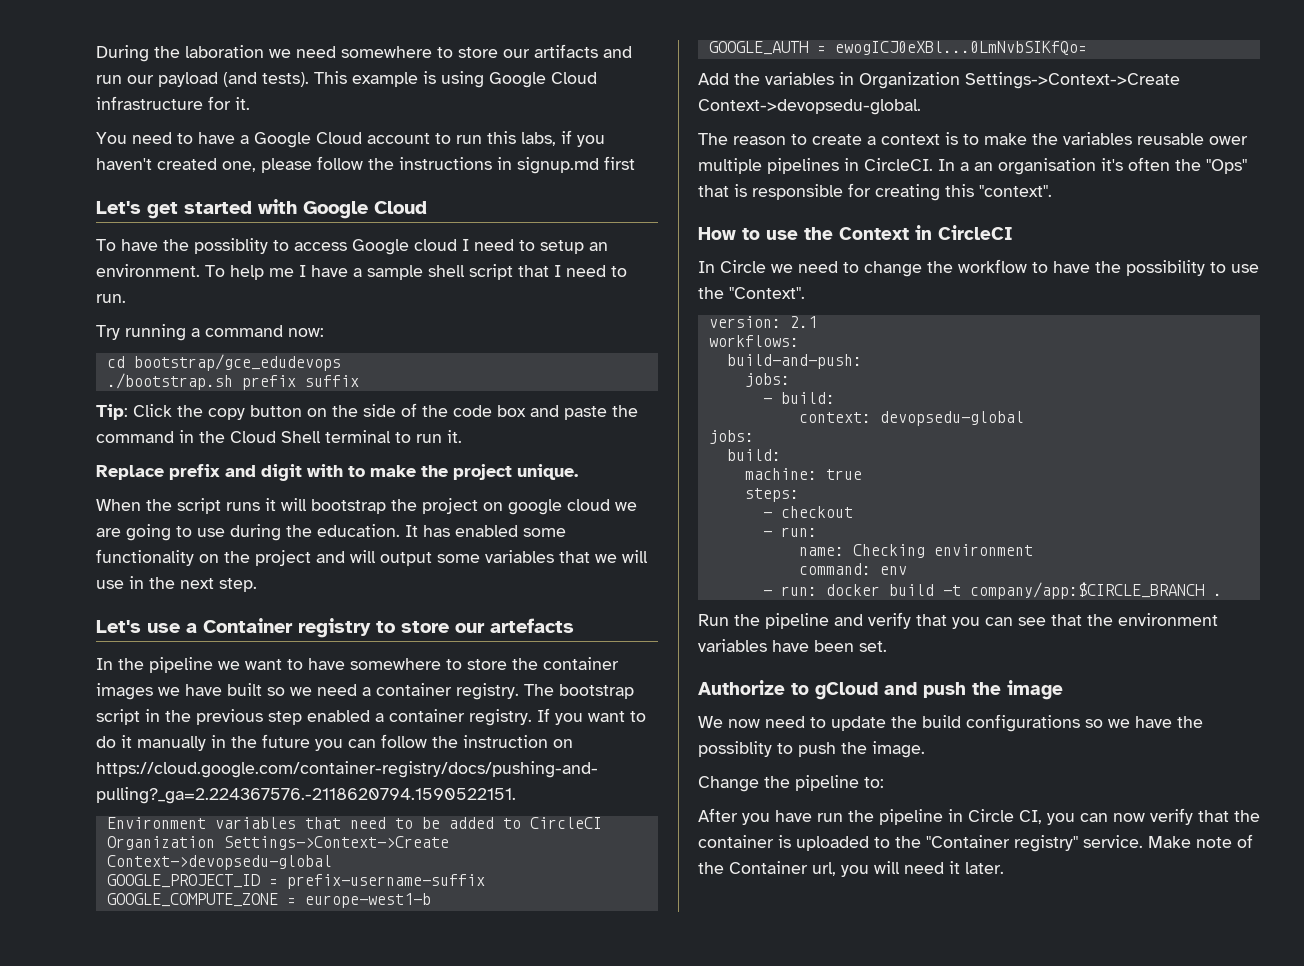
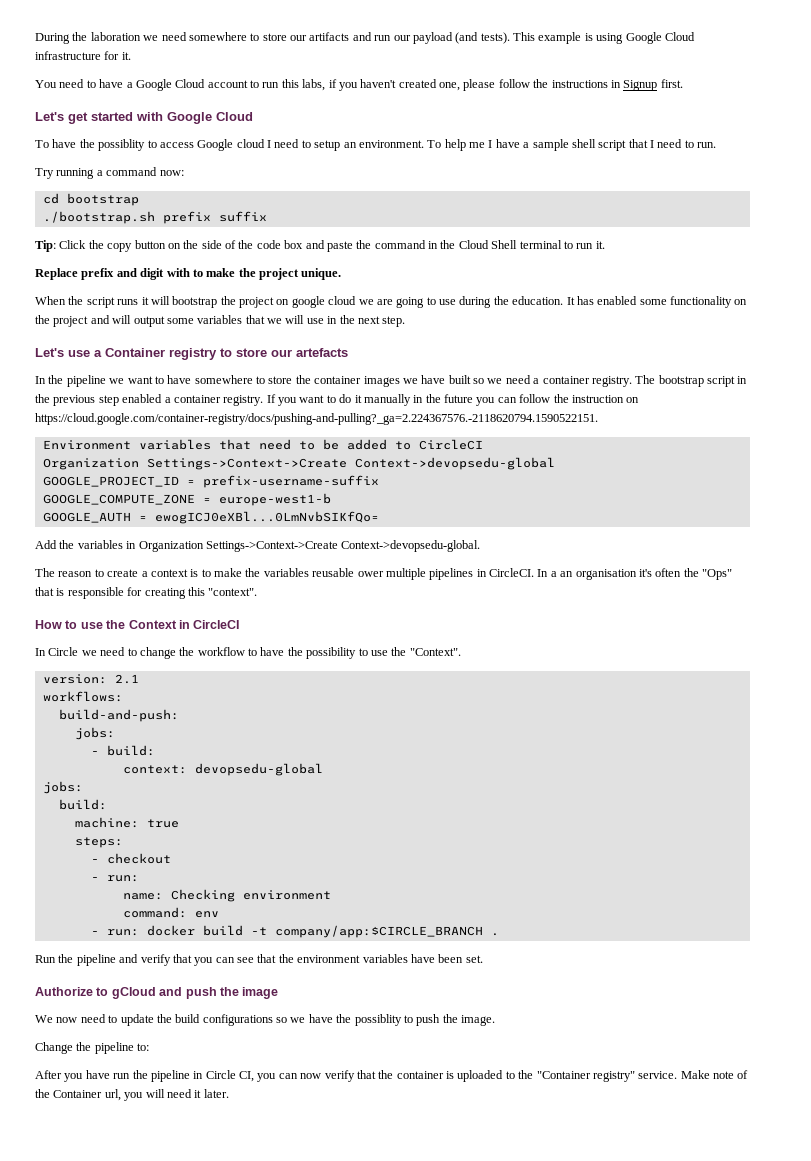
[517,156,635,174] signup.md first -> [623,79,683,91] Signup first.
[133,354,341,371] bootstrap/gce_edudevops -> [66,193,139,206] bootstrap

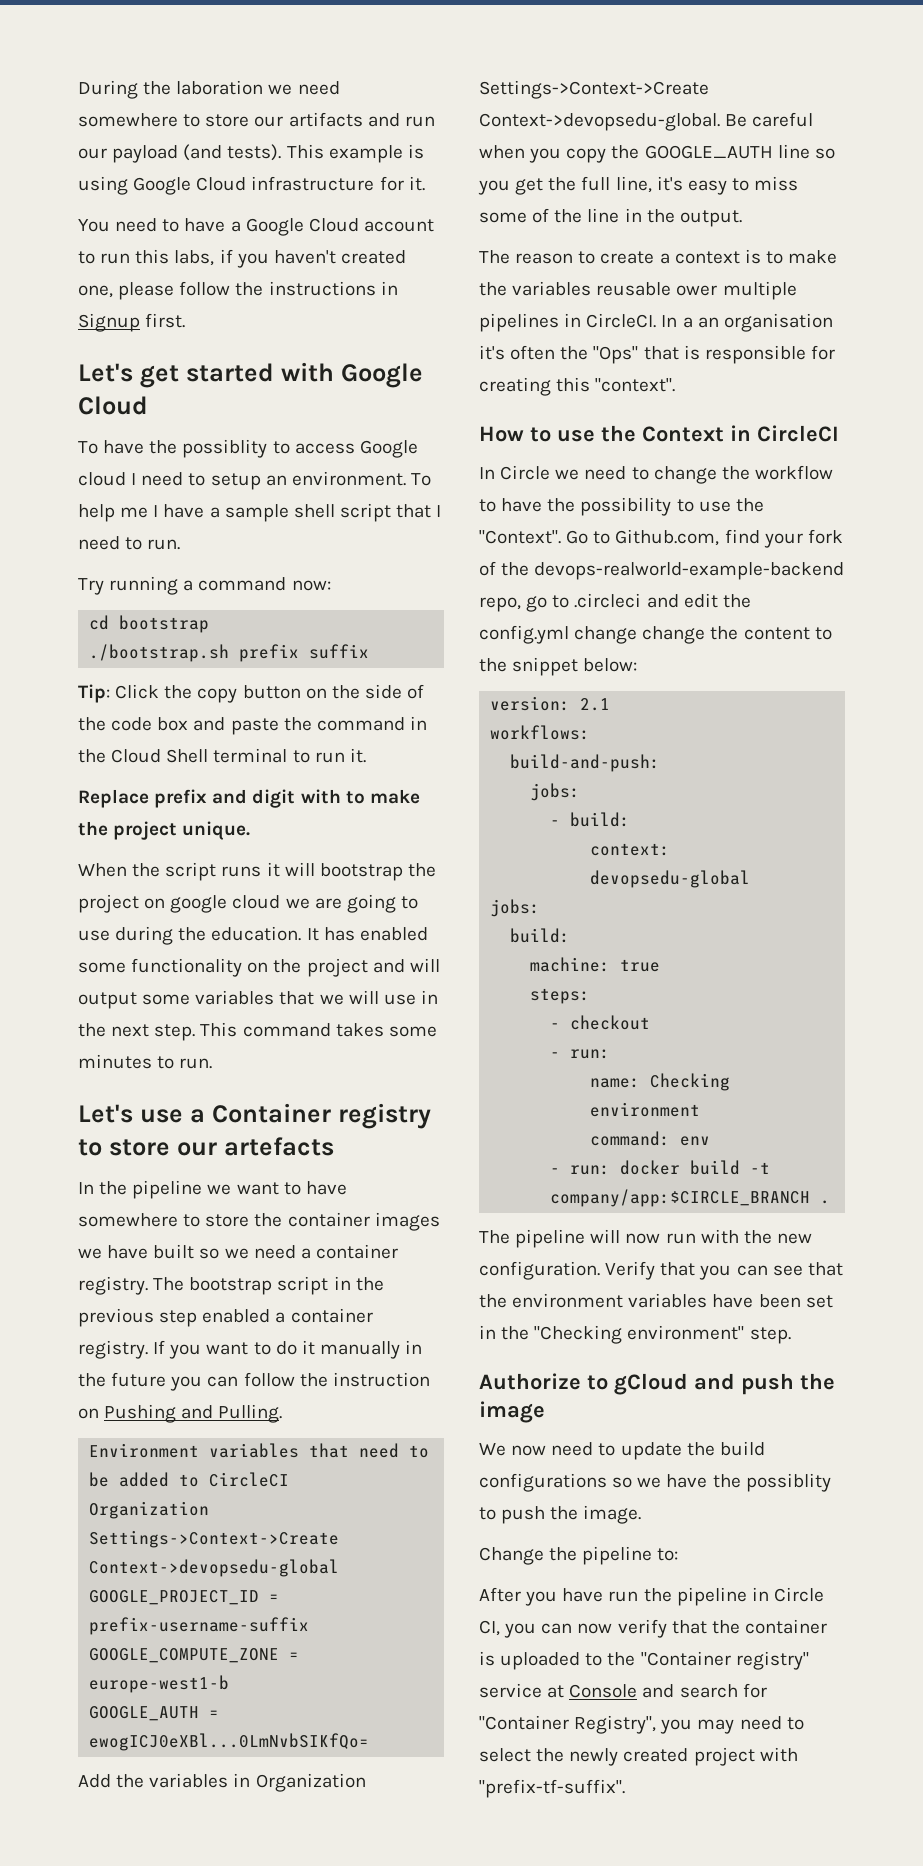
(406, 321) none -> [200,1022,437,1037] [78,1054,213,1069] This command takes some minutes to run.
[35,413,598,425] https://cloud.google.com/container-registry/docs/pushing-and-pulling?_ga=2.224367576.-2118620794.1590522151. -> [104,1404,283,1423] Pushing and Pulling.
(481, 546) none -> [725,112,814,127] [479,144,835,163] [478,176,799,195] [479,208,742,227] Be careful when you copy the GOOGLE_AUTH line so you get the full line, it's easy to miss some of the line in the output.
(461, 652) none -> [566,529,843,548] [479,561,845,580] [479,593,751,612] [479,625,832,644] [479,657,638,676] Go to Github.com, find your fork of the devops-realworld-example-backend repo, go to .circleci and edit the config.yml change change the content to the snippet below:
[35,954,171,966] Run the pipeline and verify -> [479,1229,812,1248] [479,1261,656,1280] The pipeline will now run with the new configuration. Verify
[465,955,483,963] set. -> [805,1295,833,1308] [479,1325,791,1344] set in the "Checking environment" step.
[638,1070,749,1079] [35,1089,229,1101] service. Make note of the Container url, you will need it later. -> [479,1683,767,1698] [479,1715,804,1734] [479,1747,798,1766] [479,1779,625,1798] service at Console and search for "Container Registry", you may need to select the newly created project with "prefix-tf-suffix".

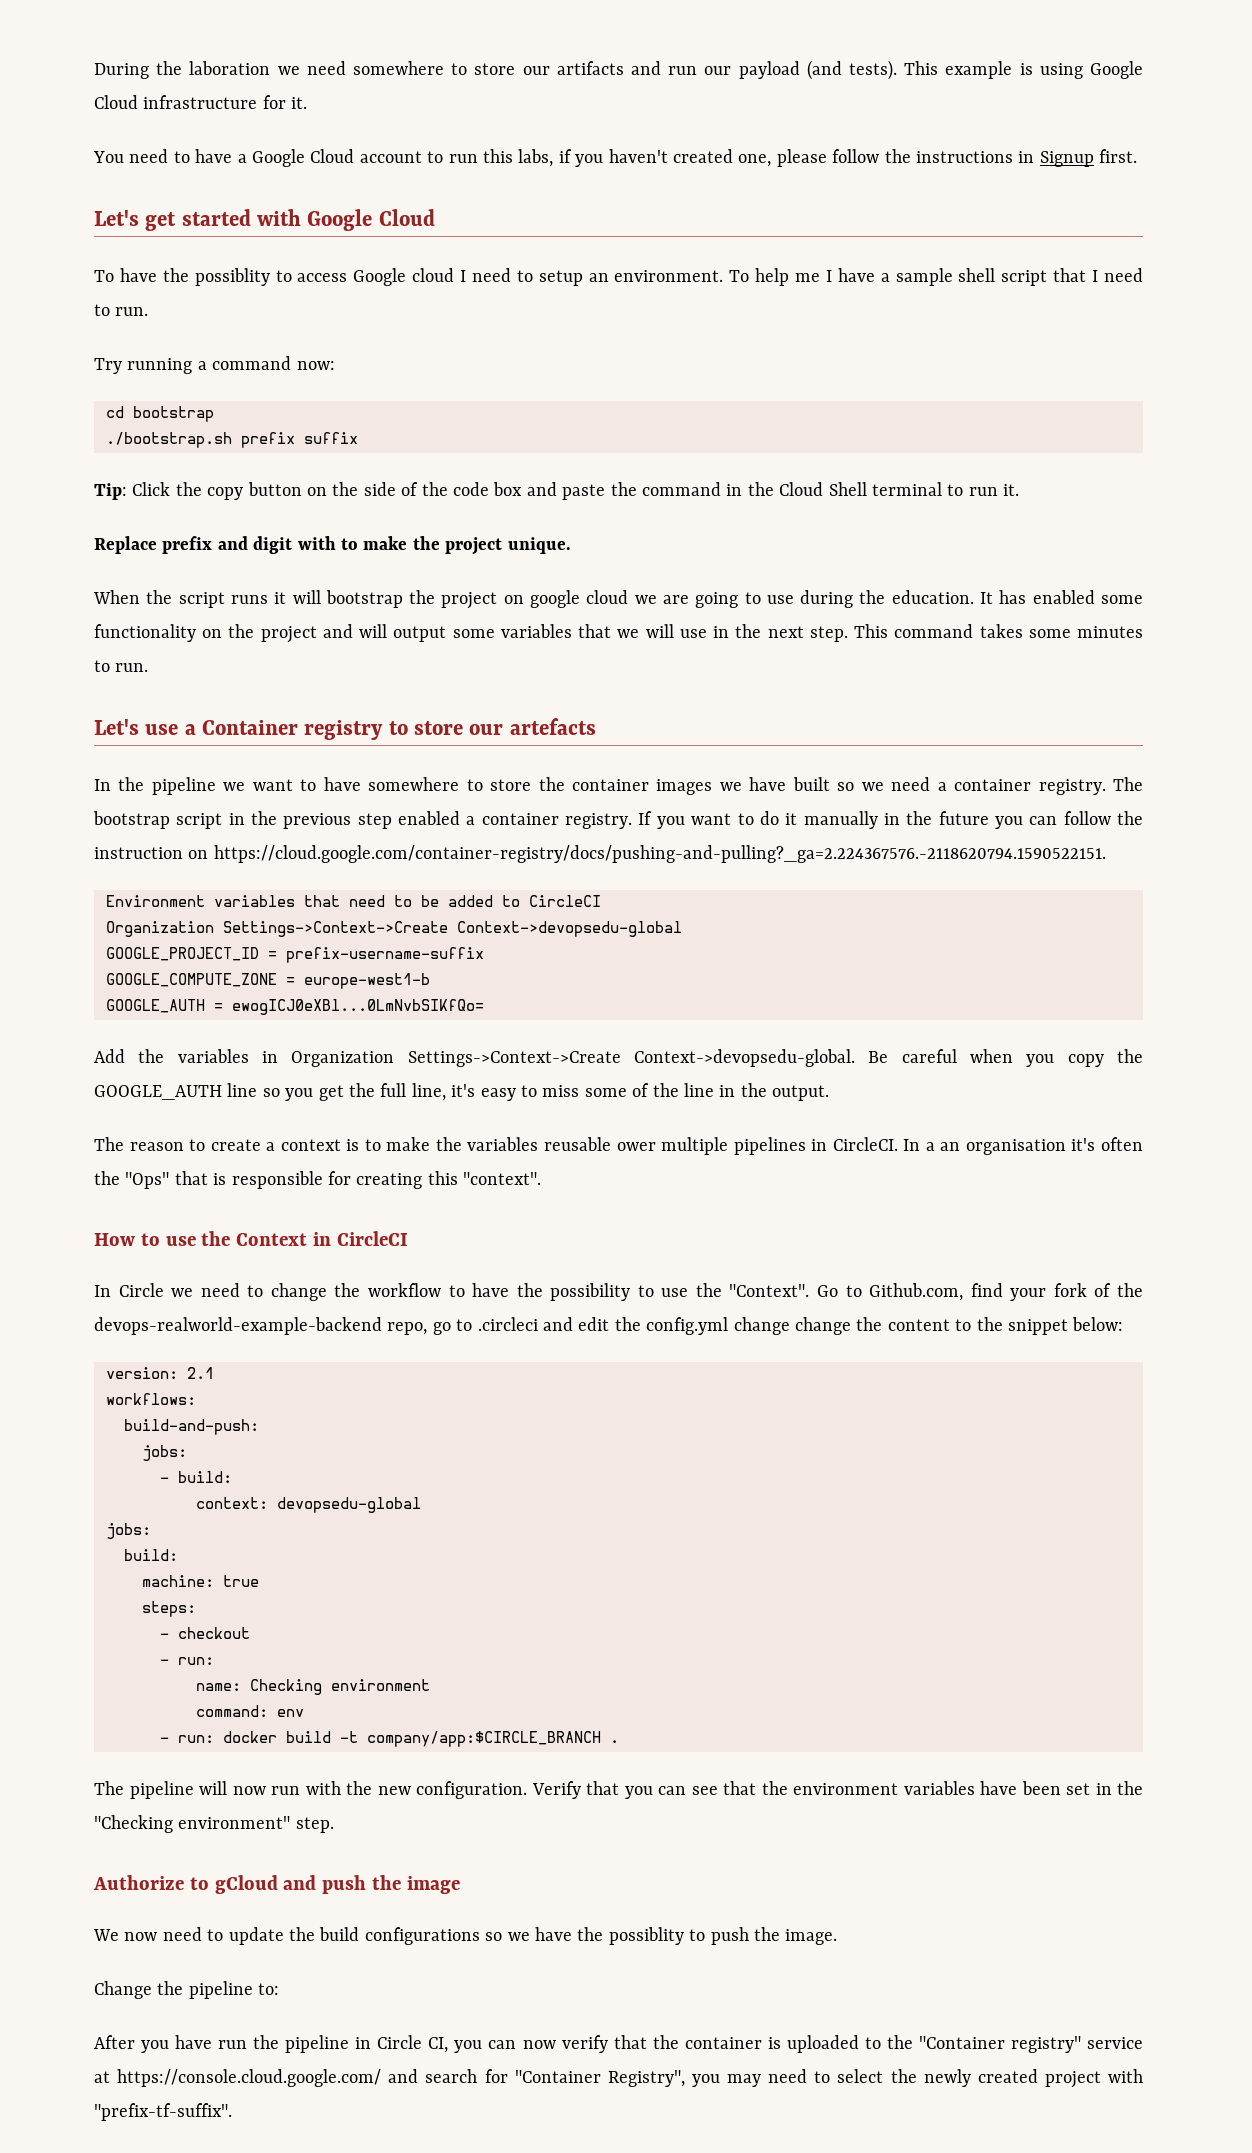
[104,1404,283,1423] Pushing and Pulling. -> [213,845,1106,863] https://cloud.google.com/container-registry/docs/pushing-and-pulling?_ga=2.224367576.-2118620794.1590522151.
[569,1684,638,1698] Console -> [117,2069,382,2087] https://console.cloud.google.com/

